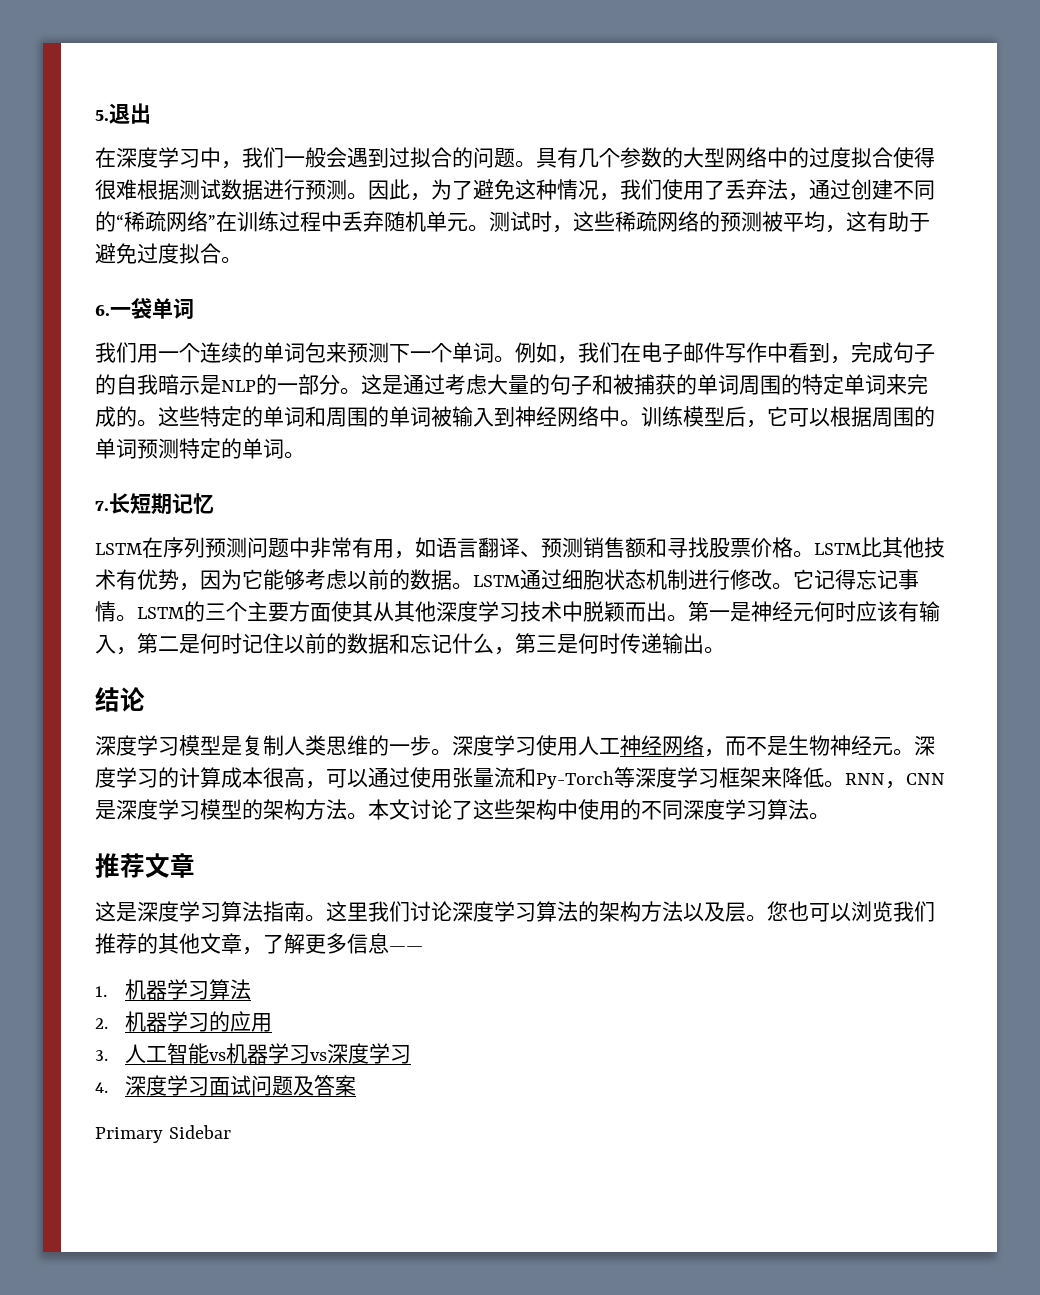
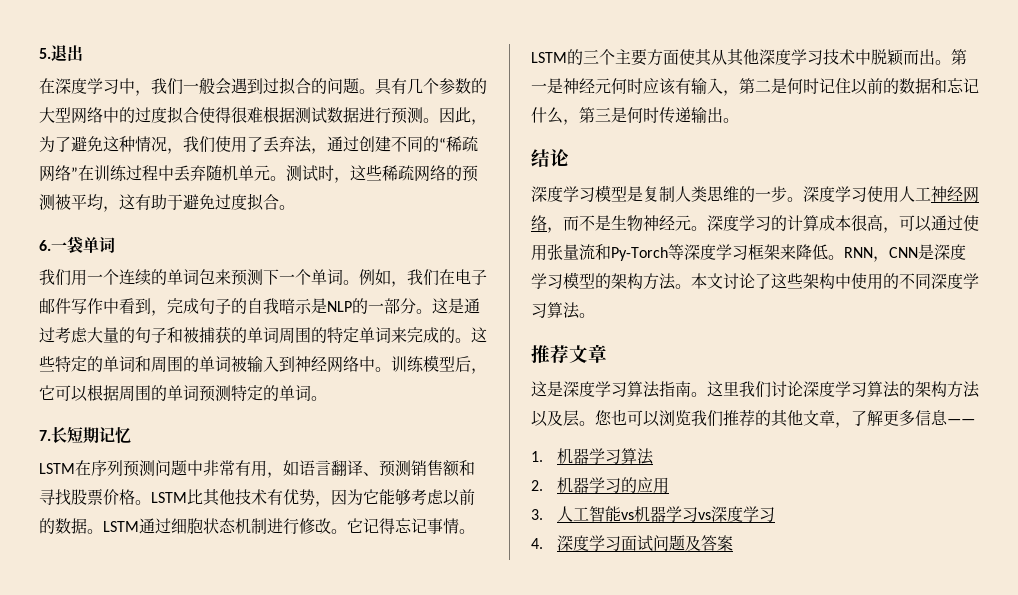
[95,1125,231,1143] // Primary Sidebar -> (733, 543) none

